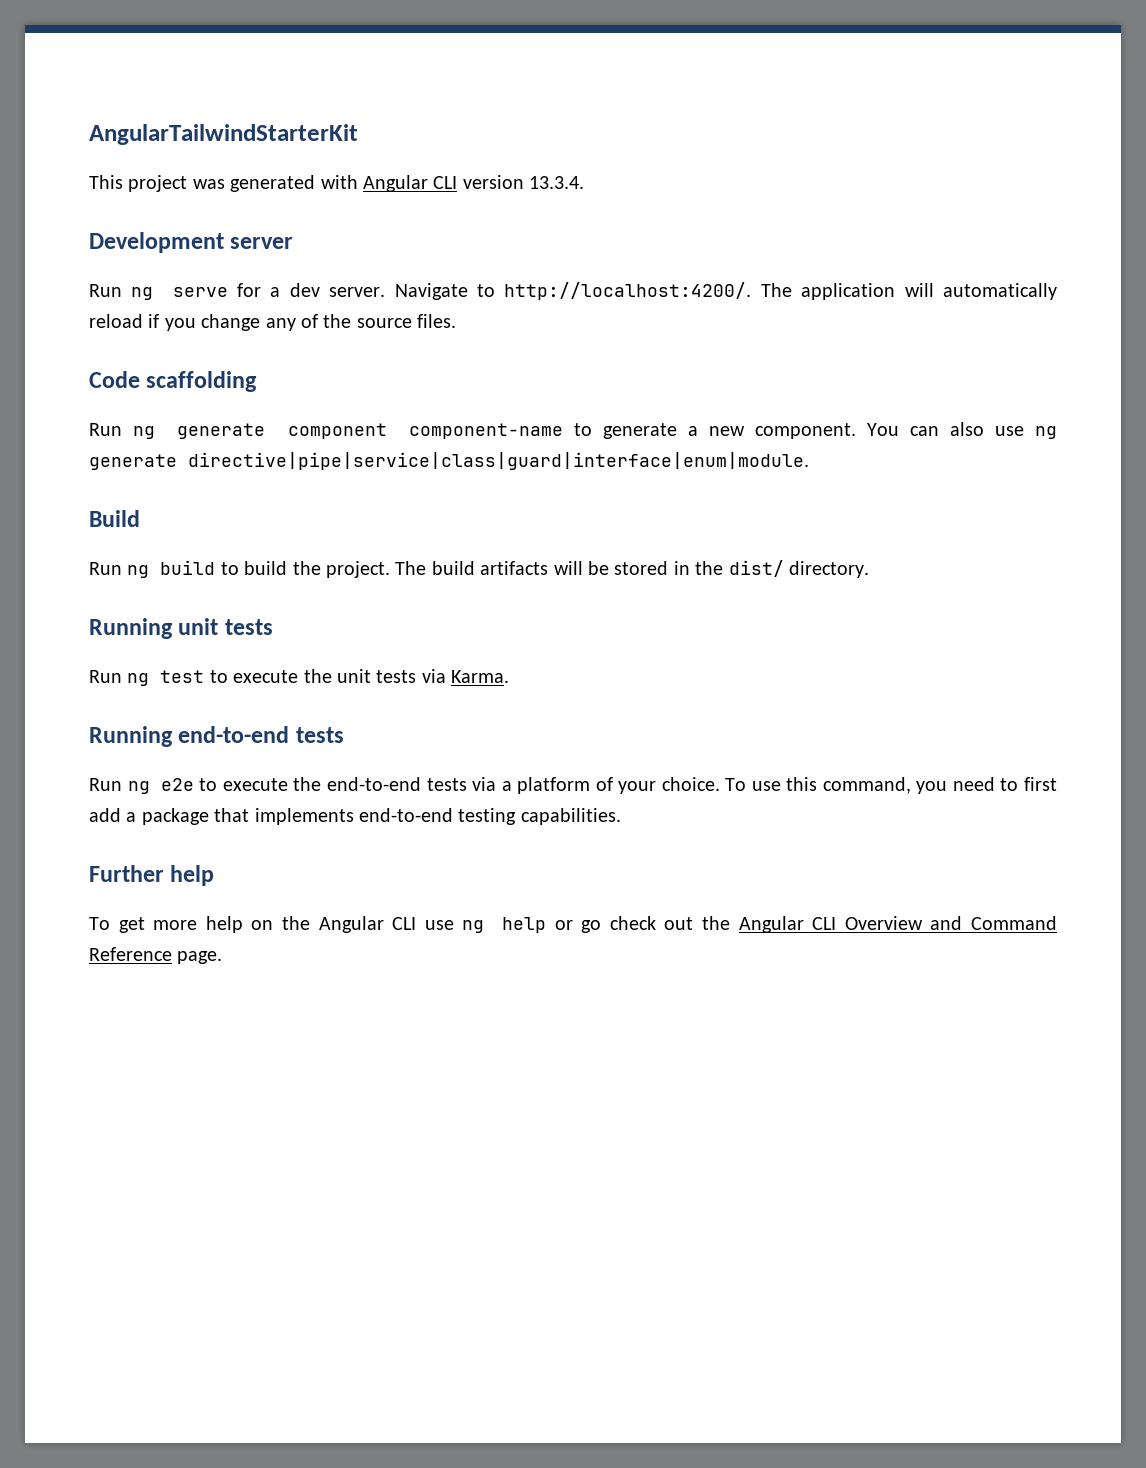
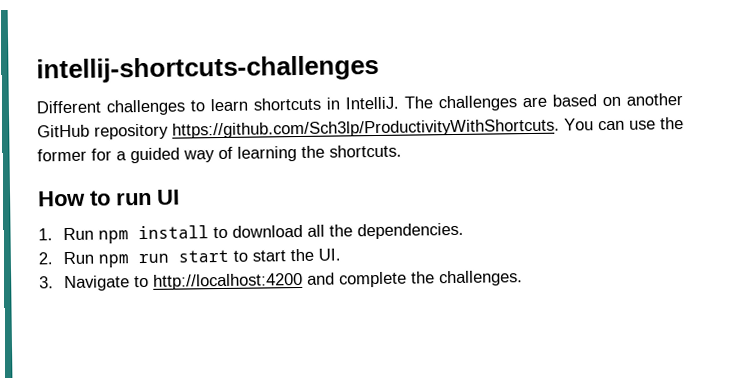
[89,124,358,145] [89,175,585,192] [89,232,294,253] [89,282,1057,300] [89,314,457,331] [89,371,258,392] [89,422,1058,439] [89,452,809,470] [89,510,140,527] [89,560,869,578] [89,618,273,639] [89,669,510,686] [89,726,344,747] [89,777,1058,794] [89,808,621,825] [89,865,215,886] [89,916,1058,933] [89,947,223,964] AngularTailwindStarterKit // This project was generated with Angular CLI version 13.3.4. // Development server // Run ng serve for a dev server. Navigate to http://localhost:4200/. The application will automatically reload if you change any of the source files. // Code scaffolding // Run ng generate component component-name to generate a new component. You can also use ng generate directive|pipe|service|class|guard|interface|enum|module. // Build // Run ng build to build the project. The build artifacts will be stored in the dist/ directory. // Running unit tests // Run ng test to execute the unit tests via Karma. // Running end-to-end tests // Run ng e2e to execute the end-to-end tests via a platform of your choice. To use this command, you need to first add a package that implements end-to-end testing capabilities. // Further help // To get more help on the Angular CLI use ng help or go check out the Angular CLI Overview and Command Reference page. -> [36,54,379,84] [36,93,683,116] [37,117,684,140] [37,144,402,164] [38,189,180,207] [38,222,464,244] [38,248,341,268] [39,270,523,292] intellij-shortcuts-challenges // Different challenges to learn shortcuts in IntelliJ. The challenges are based on another GitHub repository https://github.com/Sch3lp/ProductivityWithShortcuts. You can use the former for a guided way of learning the shortcuts. // How to run UI // 1. Run npm install to download all the dependencies. // 2. Run npm run start to start the UI. // 3. Navigate to http://localhost:4200 and complete the challenges.

